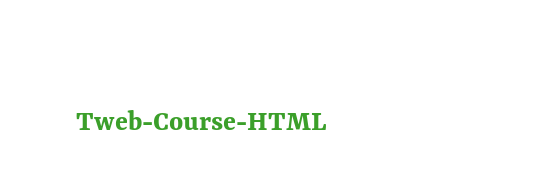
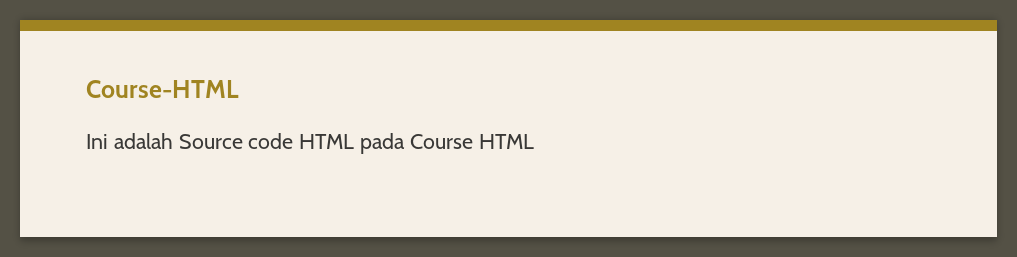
[76,110,326,130] Tweb-Course-HTML -> [86,80,239,98] [86,133,534,154] Course-HTML // Ini adalah Source code HTML pada Course HTML

